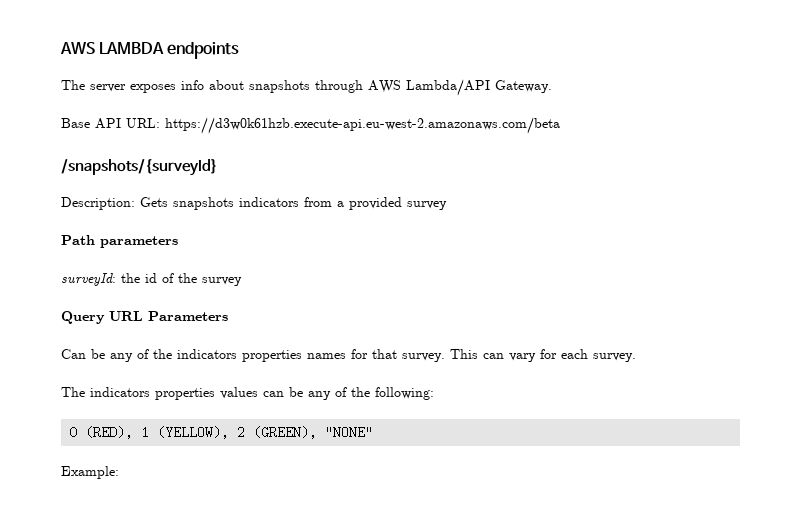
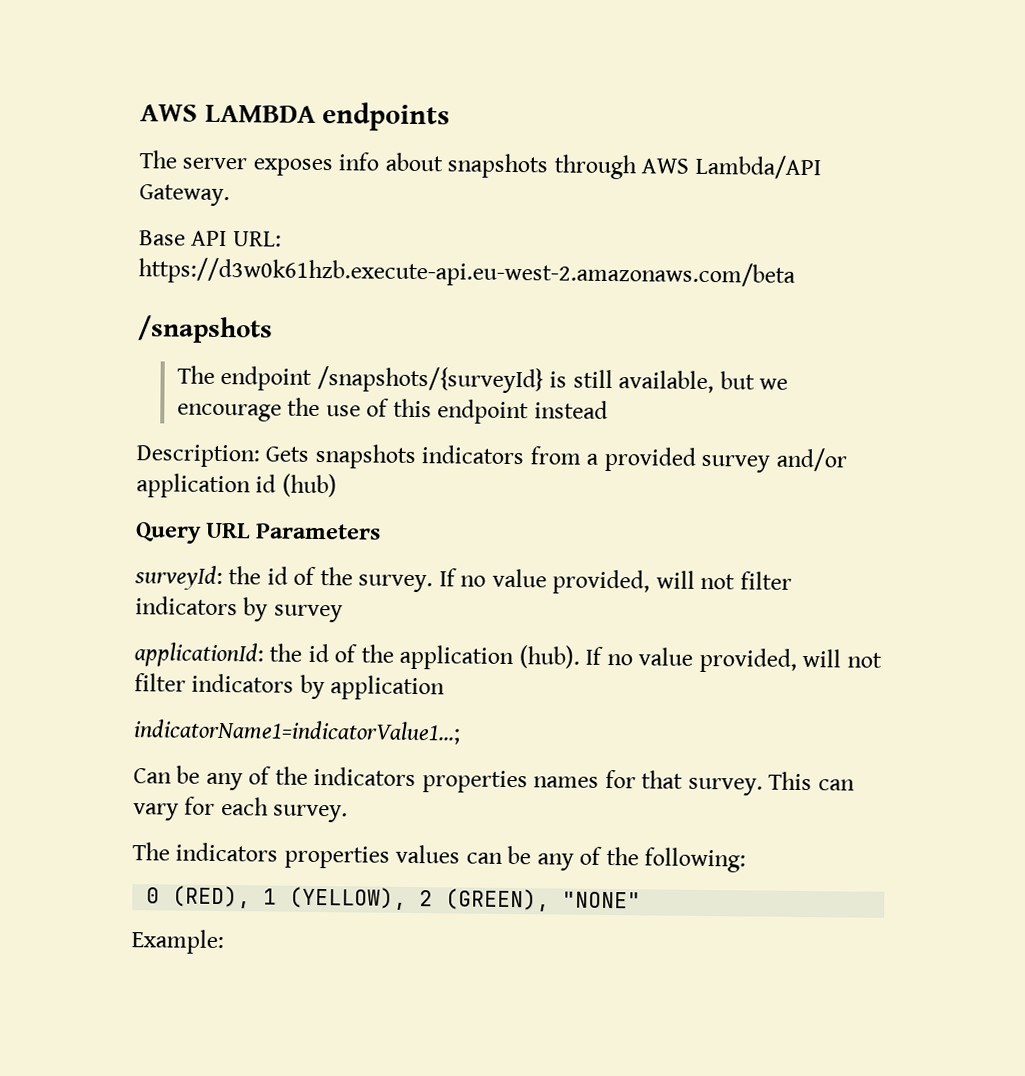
[61,159,218,176] /snapshots/{surveyId} -> [137,315,273,344] [176,365,789,394] [176,397,608,425] /snapshots // The endpoint /snapshots/{surveyId} is still available, but we encourage the use of this endpoint instead
[61,235,178,248] // Path parameters -> [775,447,847,472] [136,473,337,499] [135,522,381,544] and/or application id (hub) // Query URL Parameters
[202,277,242,286] [61,311,228,324] survey // Query URL Parameters -> [358,568,792,595] [135,596,343,623] [134,642,882,673] [134,673,446,701] [133,719,461,745] survey. If no value provided, will not filter indicators by survey // applicationId: the id of the application (hub). If no value provided, will not filter indicators by application // indicatorName1=indicatorValue1...;

